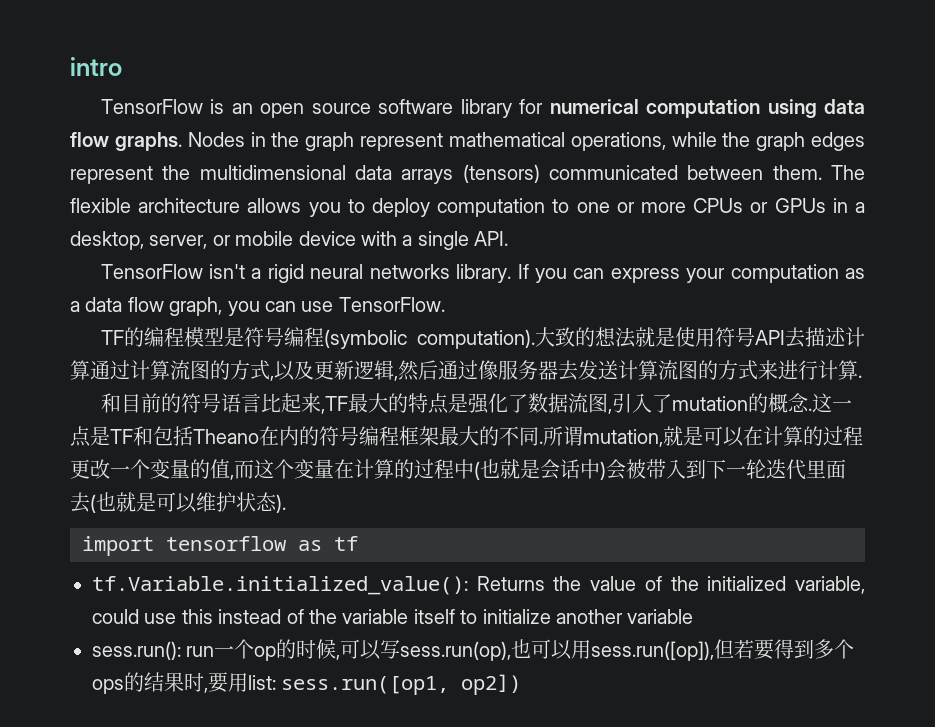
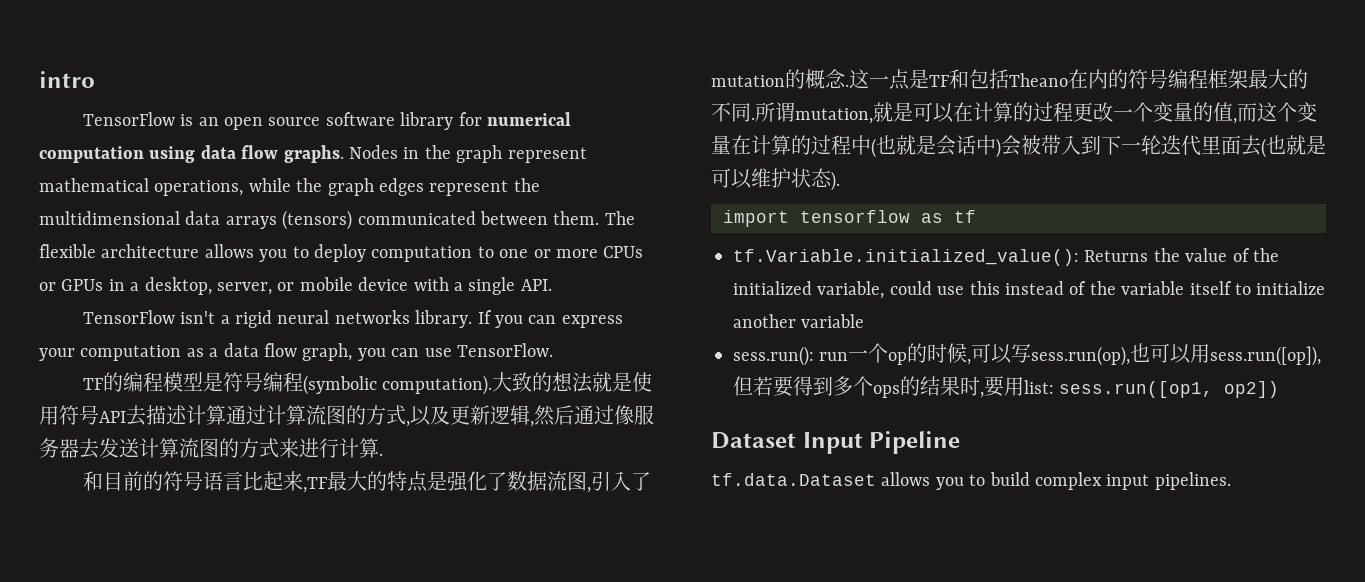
(522, 684) none -> [711,431,961,454] [711,472,1231,490] // Dataset Input Pipeline // tf.data.Dataset allows you to build complex input pipelines.

